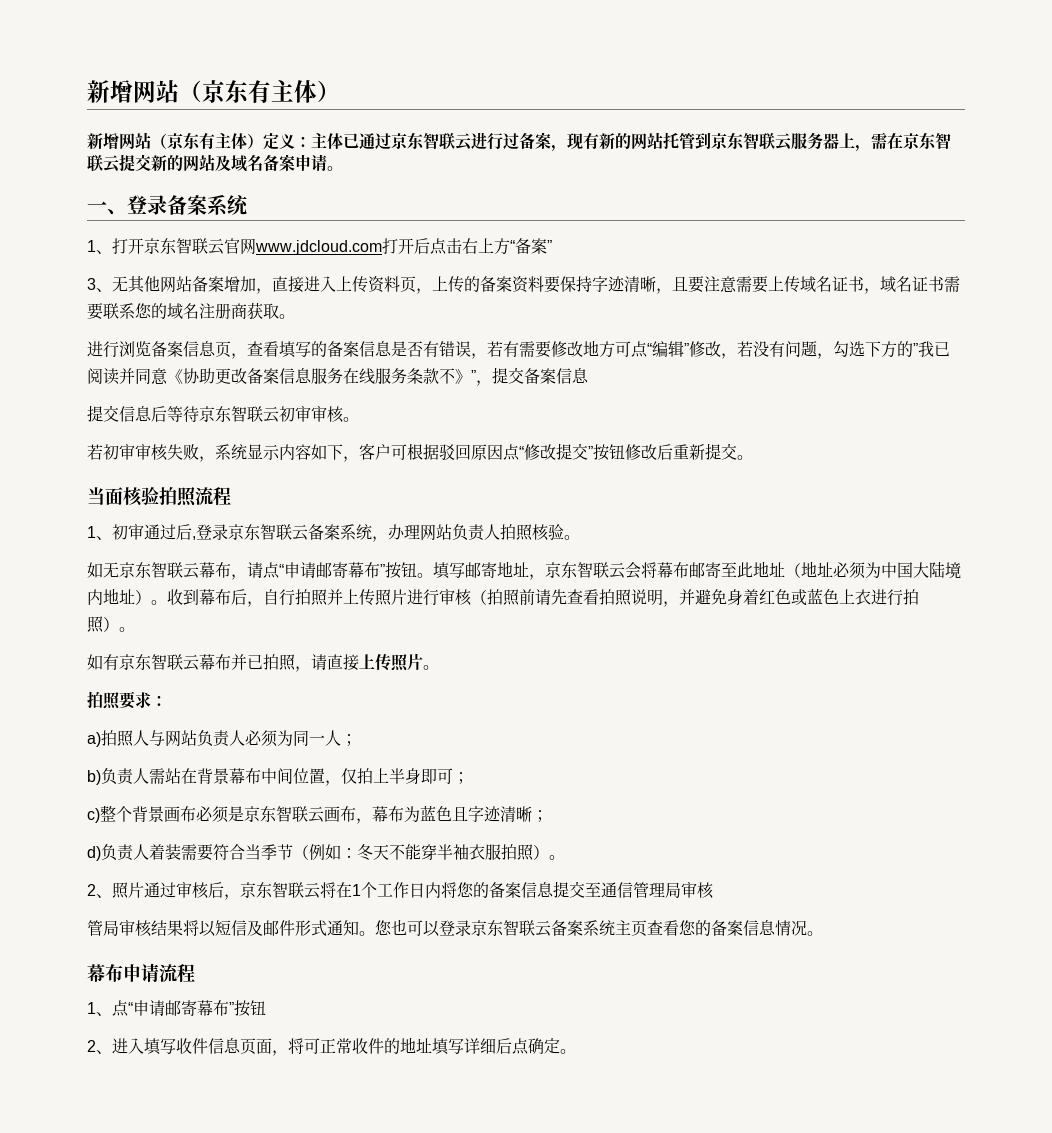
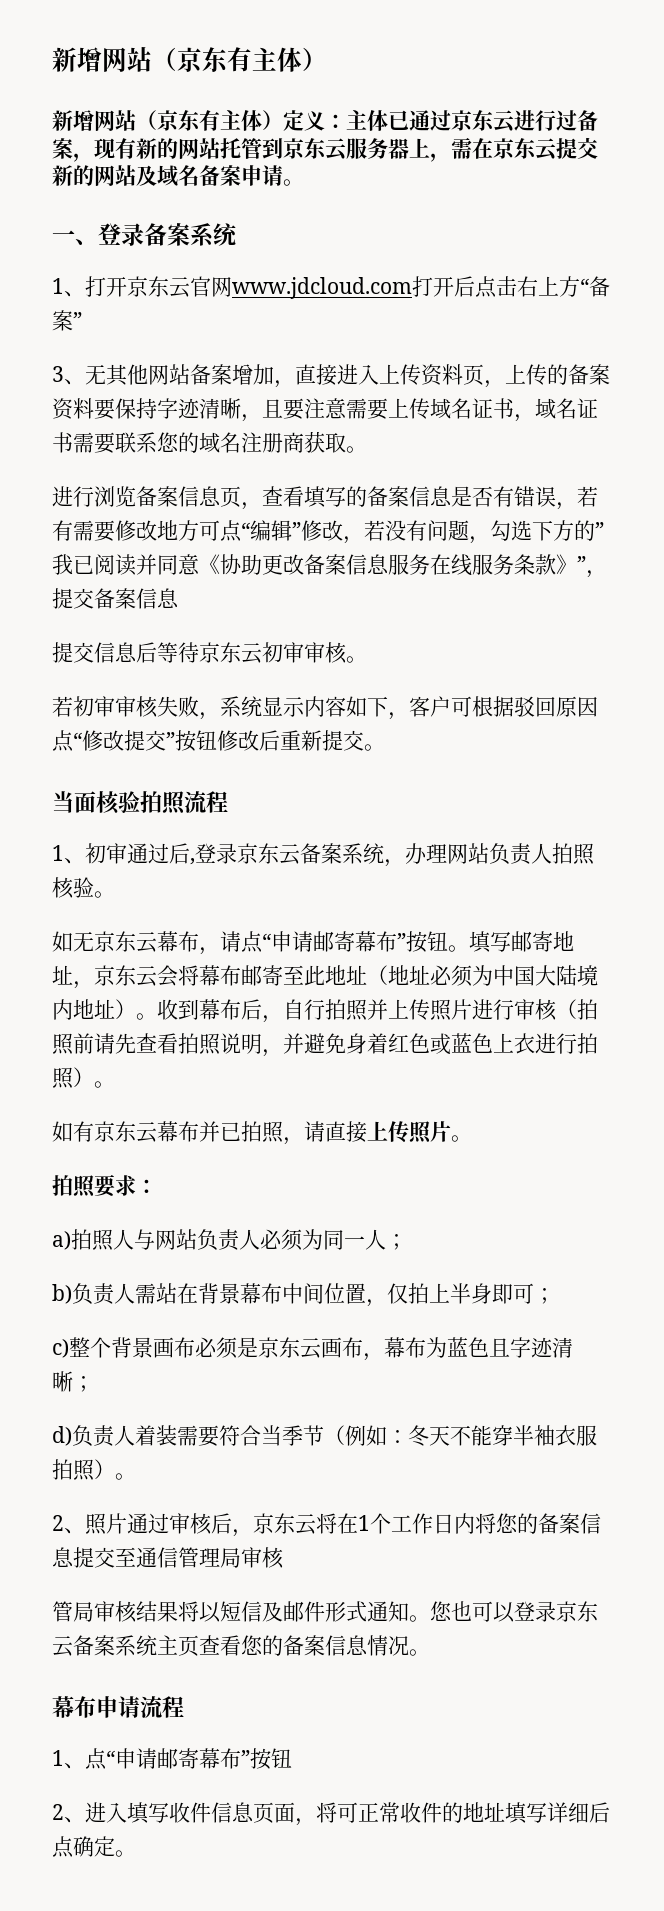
[423,133,455,150] 智联 -> (495, 120) none
[743,133,775,150] 智联 -> (327, 148) none
[935,133,951,150] [87,155,103,171] 智联 -> (537, 148) none
[176,238,208,254] 智联 -> (169, 286) none
[439,368,455,384] 不 -> (556, 564) none
[231,406,263,422] 智联 -> (241, 652) none
[260,524,292,540] 智联 -> (279, 853) none
[151,562,183,578] 智联 -> (136, 941) none
[577,562,609,578] 智联 -> (136, 975) none
[151,654,183,670] 智联 -> (136, 1131) none
[276,806,308,822] 智联 -> (300, 1347) none
[272,882,304,898] 智联 -> (295, 1523) none
[503,920,535,936] 智联 -> (598, 1611) none

